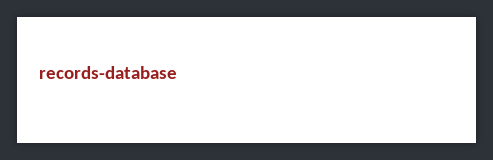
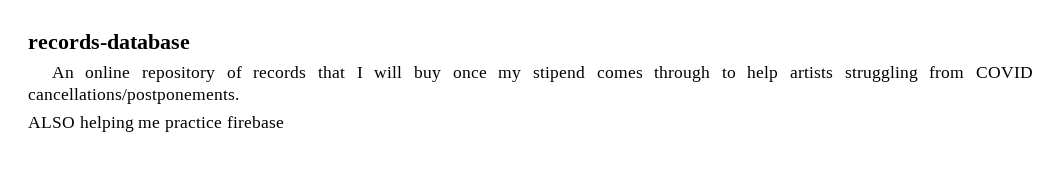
(177, 72) none -> [51,66,1034,82] [28,88,239,104] [28,116,284,132] // An online repository of records that I will buy once my stipend comes through to help artists struggling from COVID cancellations/postponements. // ALSO helping me practice firebase

